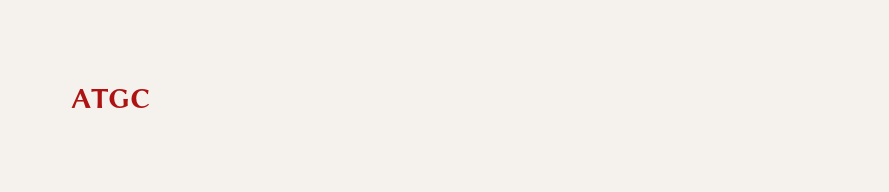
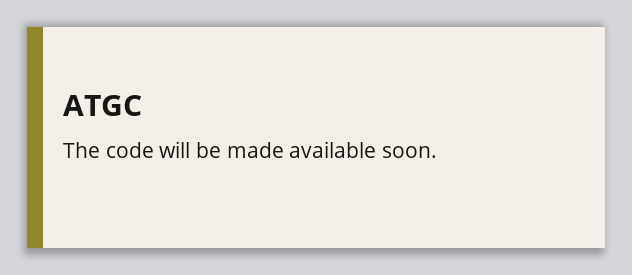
(150, 98) none -> [63,141,438,158] // The code will be made available soon.

